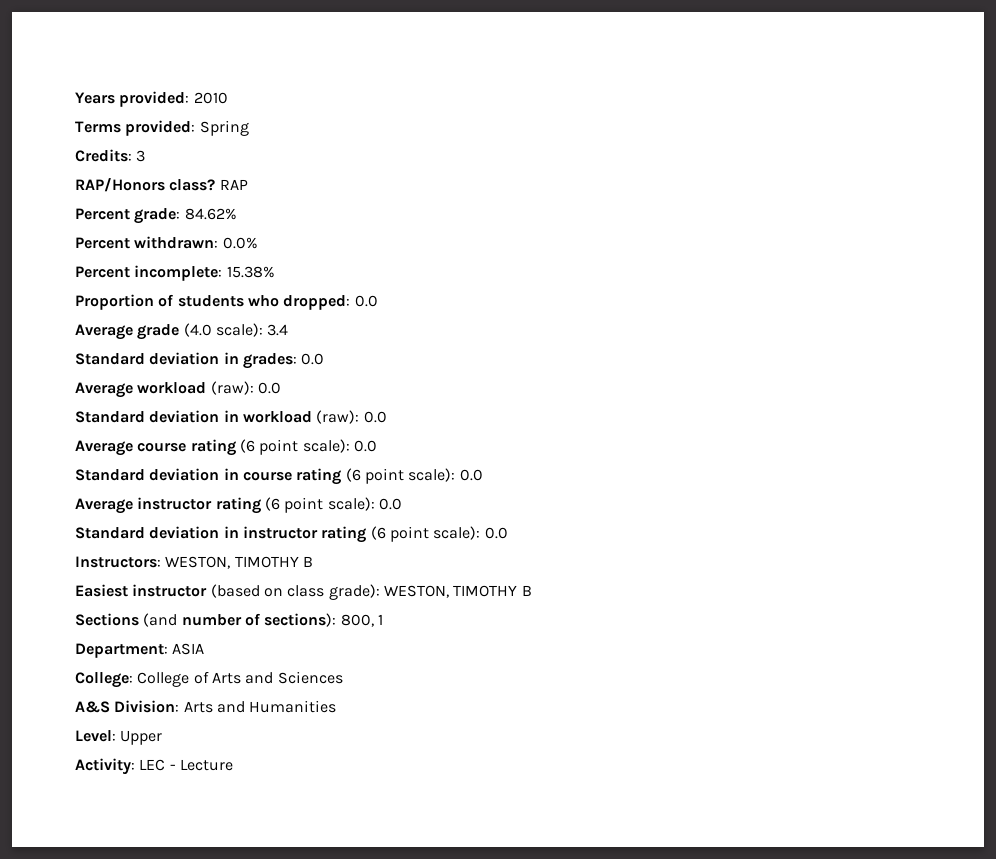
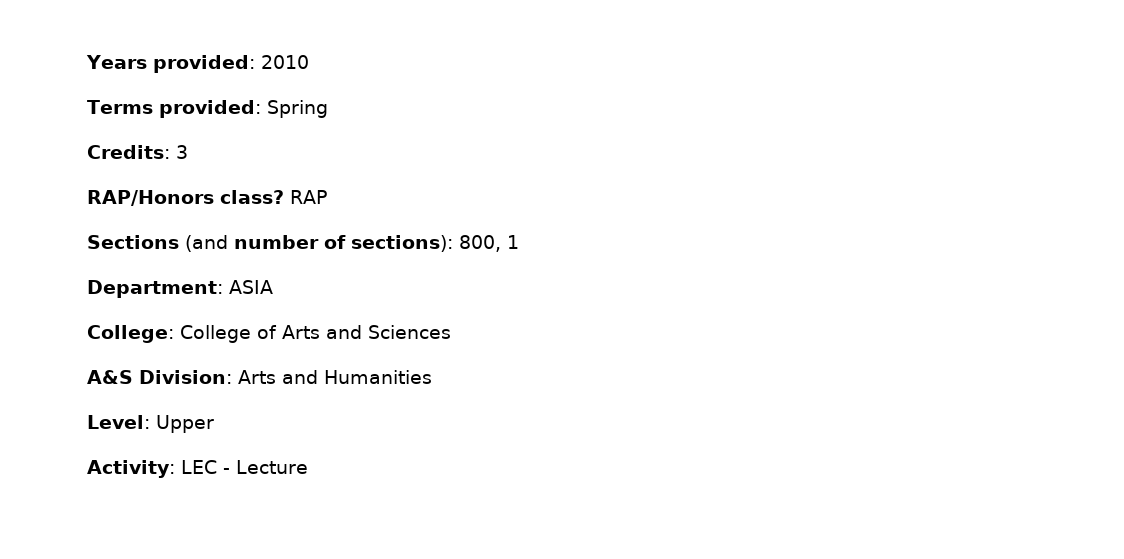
[75,208,237,224] [75,236,258,249] [75,265,275,281] [75,294,378,310] [75,323,289,340] [75,352,325,369] [75,381,281,398] [75,410,387,424] [75,439,377,456] [75,468,483,485] [75,497,402,514] [75,526,508,543] [75,556,313,569] [75,584,532,600] // Percent grade: 84.62% // Percent withdrawn: 0.0% // Percent incomplete: 15.38% // Proportion of students who dropped: 0.0 // Average grade (4.0 scale): 3.4 // Standard deviation in grades: 0.0 // Average workload (raw): 0.0 // Standard deviation in workload (raw): 0.0 // Average course rating (6 point scale): 0.0 // Standard deviation in course rating (6 point scale): 0.0 // Average instructor rating (6 point scale): 0.0 // Standard deviation in instructor rating (6 point scale): 0.0 // Instructors: WESTON, TIMOTHY B // Easiest instructor (based on class grade): WESTON, TIMOTHY B -> (327, 197) none

